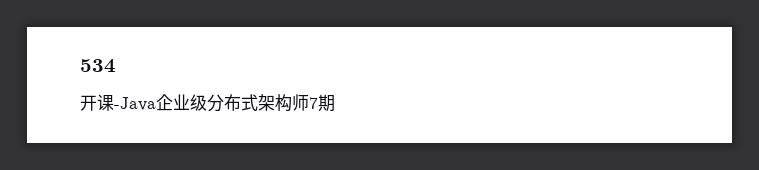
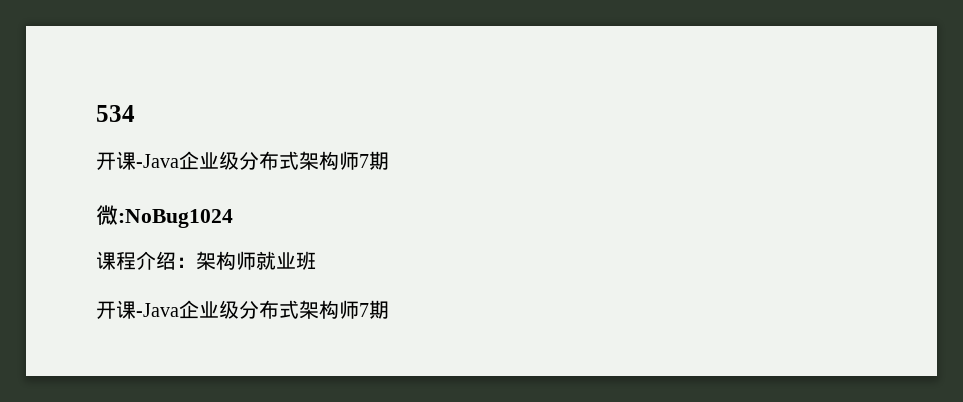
(335, 103) none -> [96,205,233,228] [96,251,316,270] [96,300,389,319] // 微:NoBug1024 // 课程介绍：架构师就业班 // 开课-Java企业级分布式架构师7期

